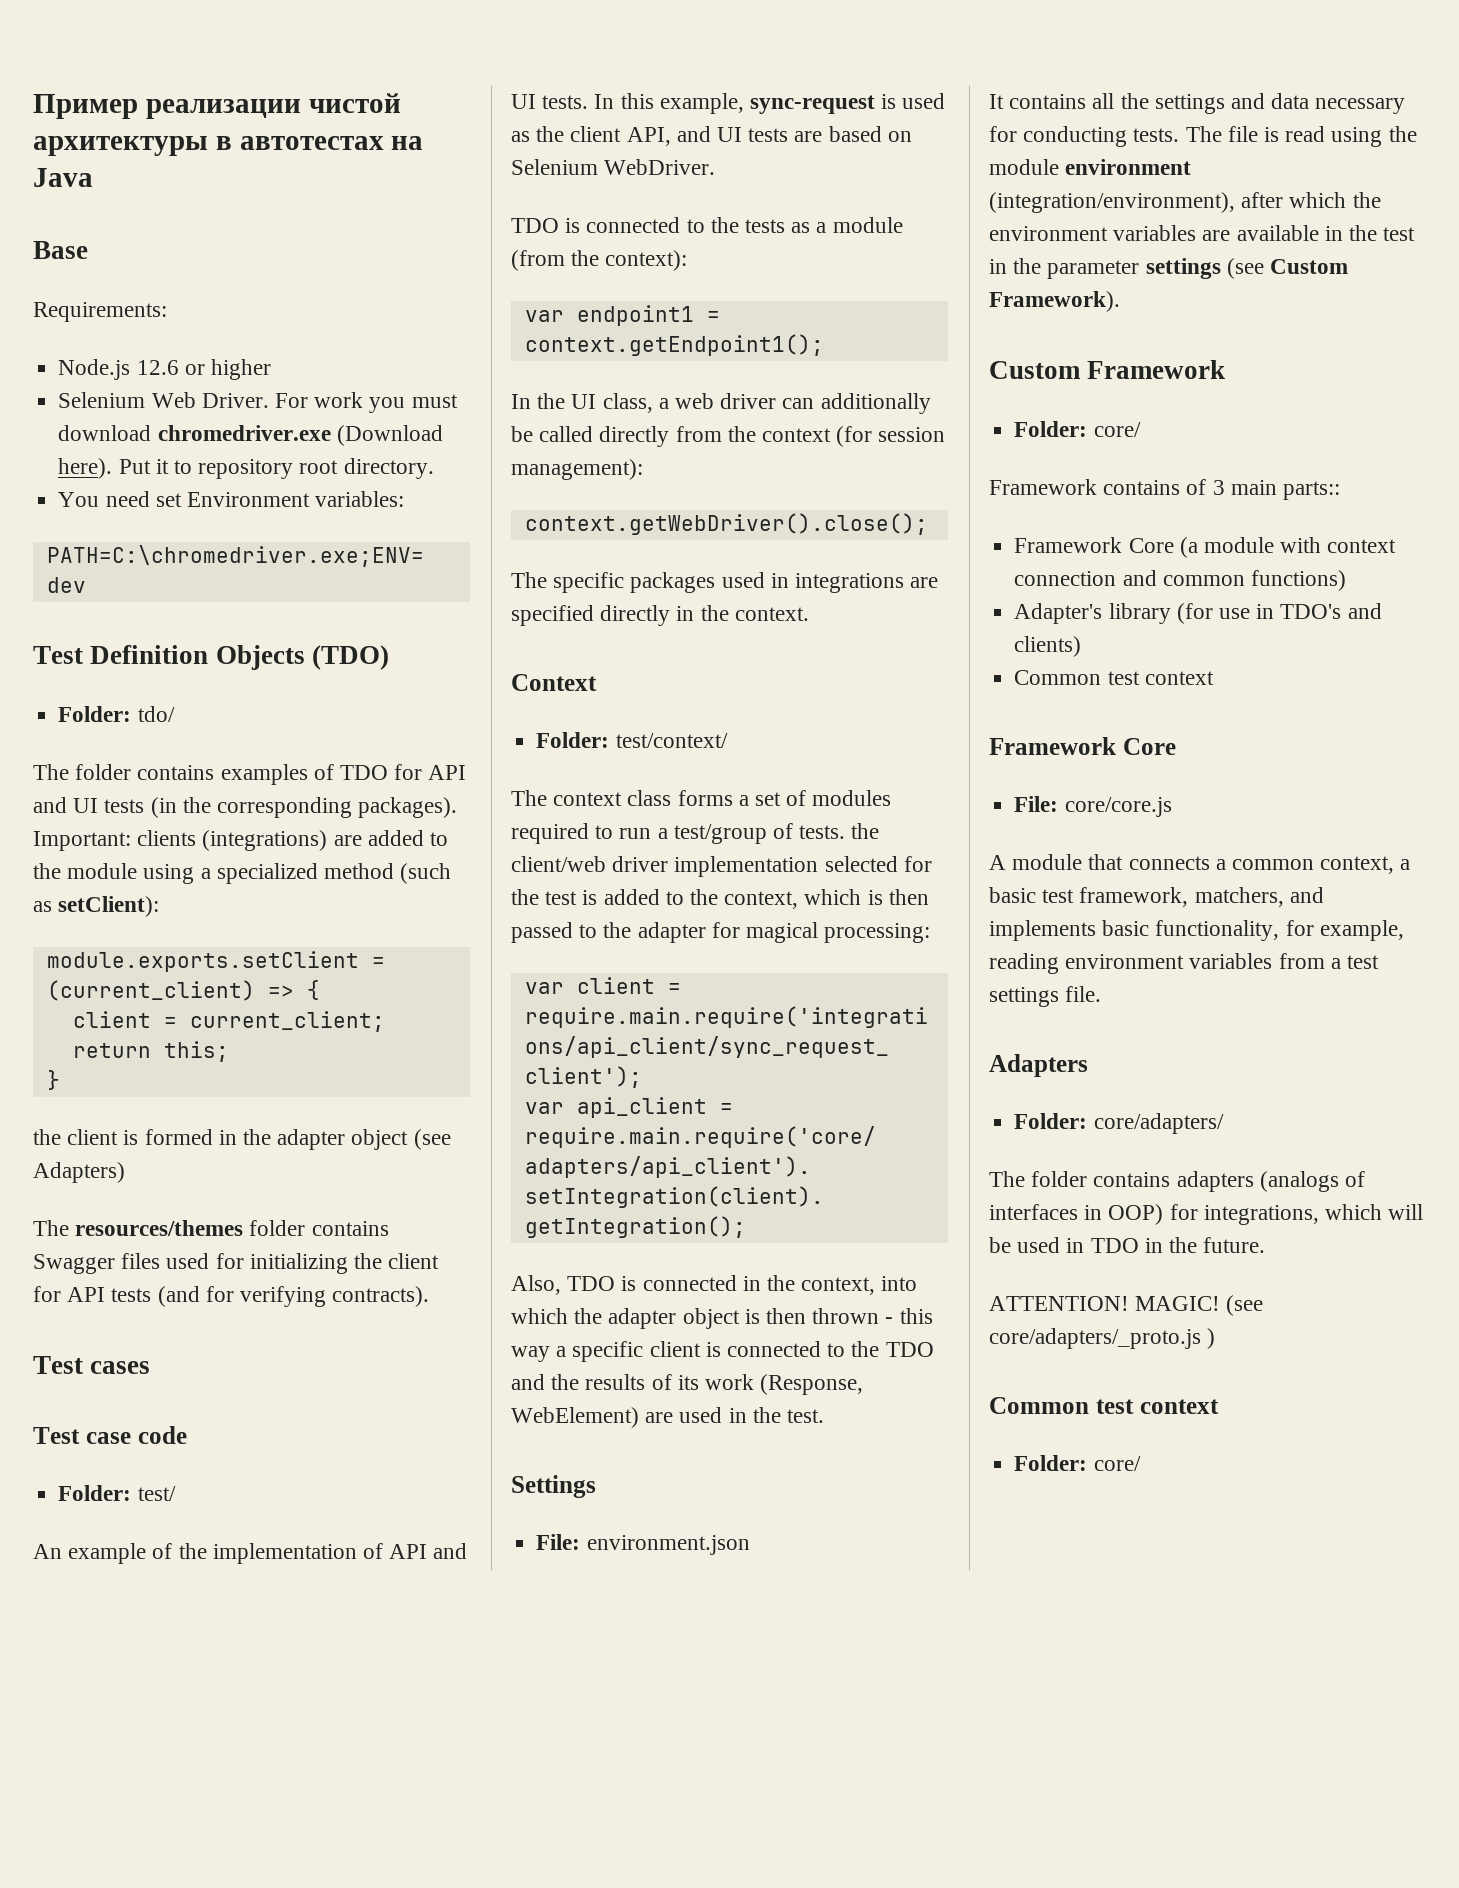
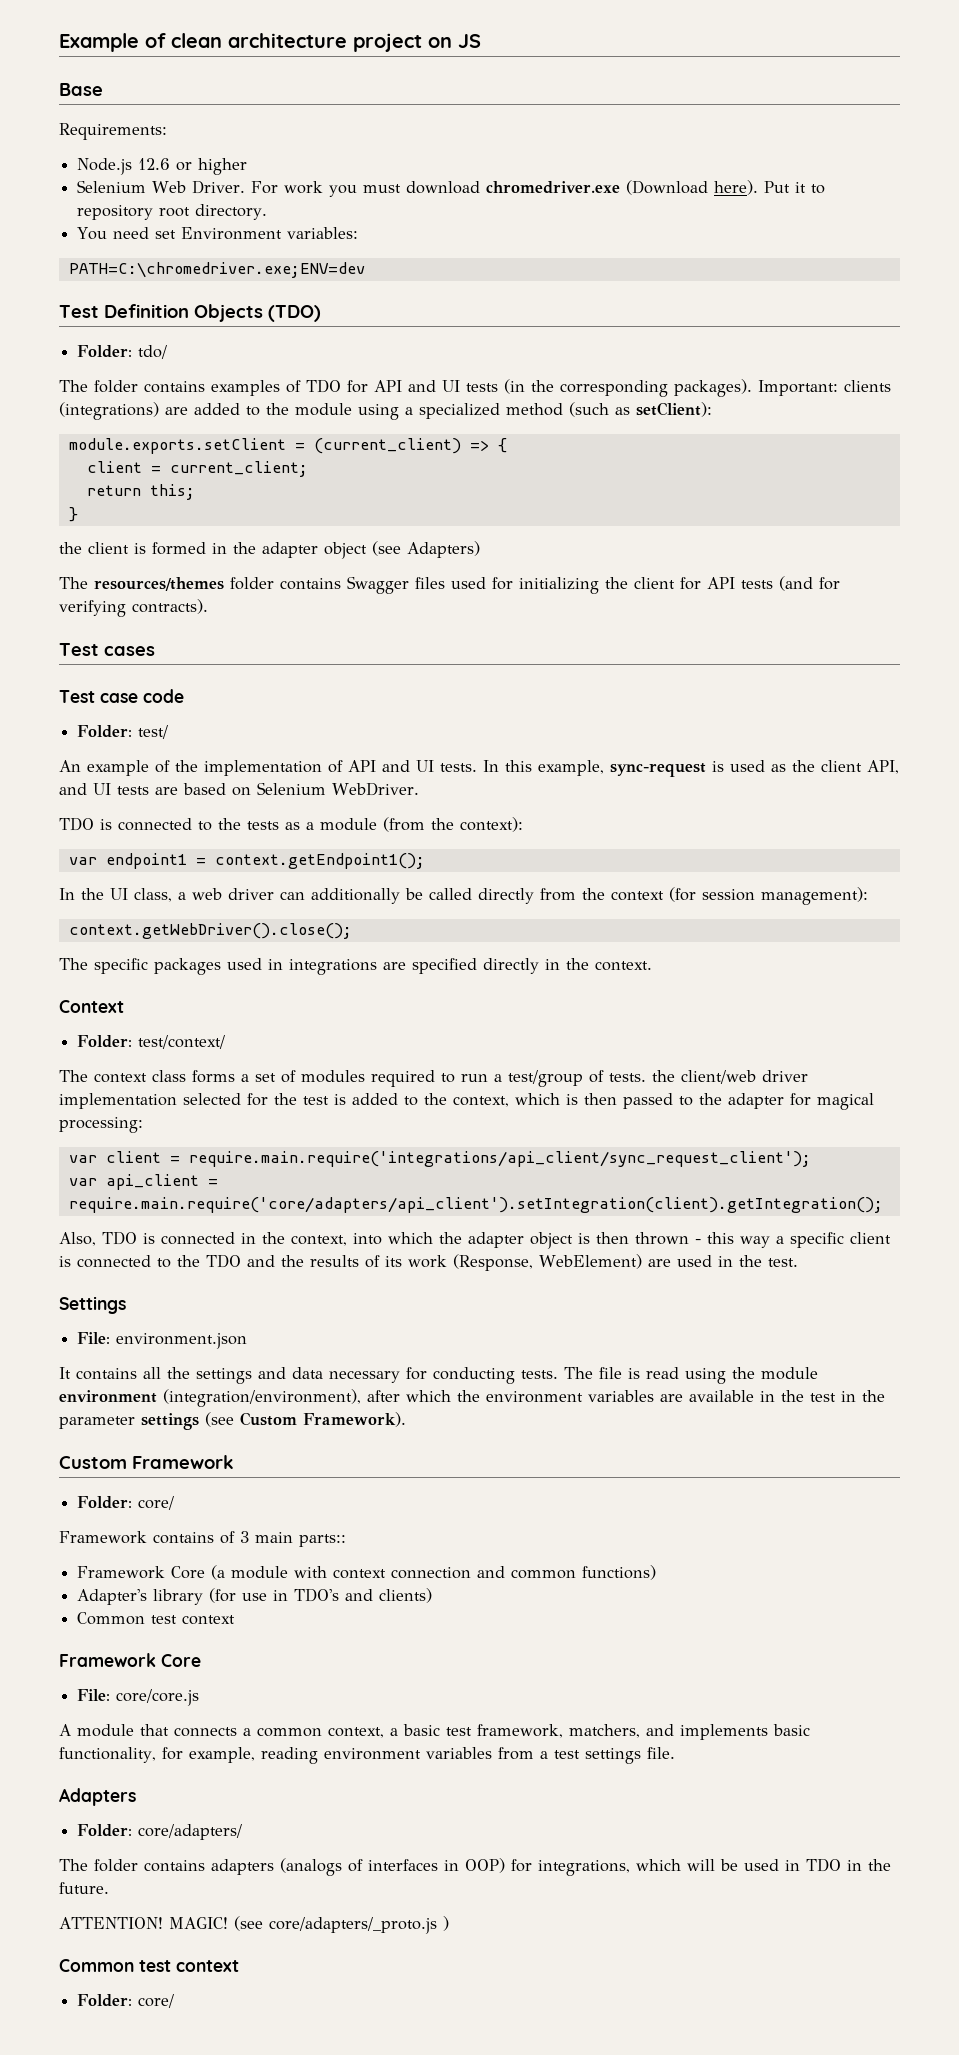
[33,93,401,119] [33,136,424,156] [33,168,93,187] Пример реализации чистой архитектуры в автотестах на Java -> [59,33,481,52] Example of clean architecture project on JS

